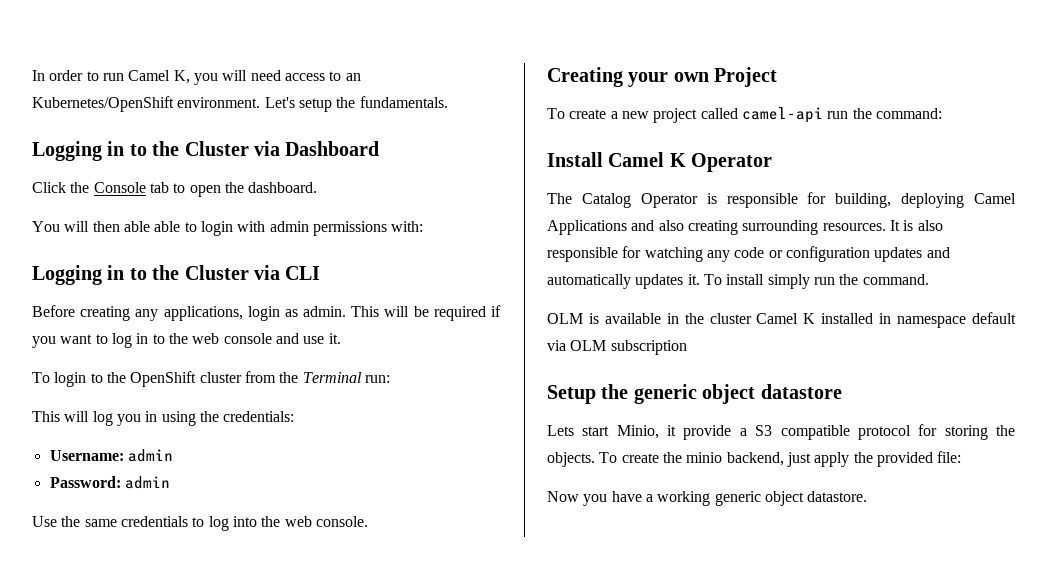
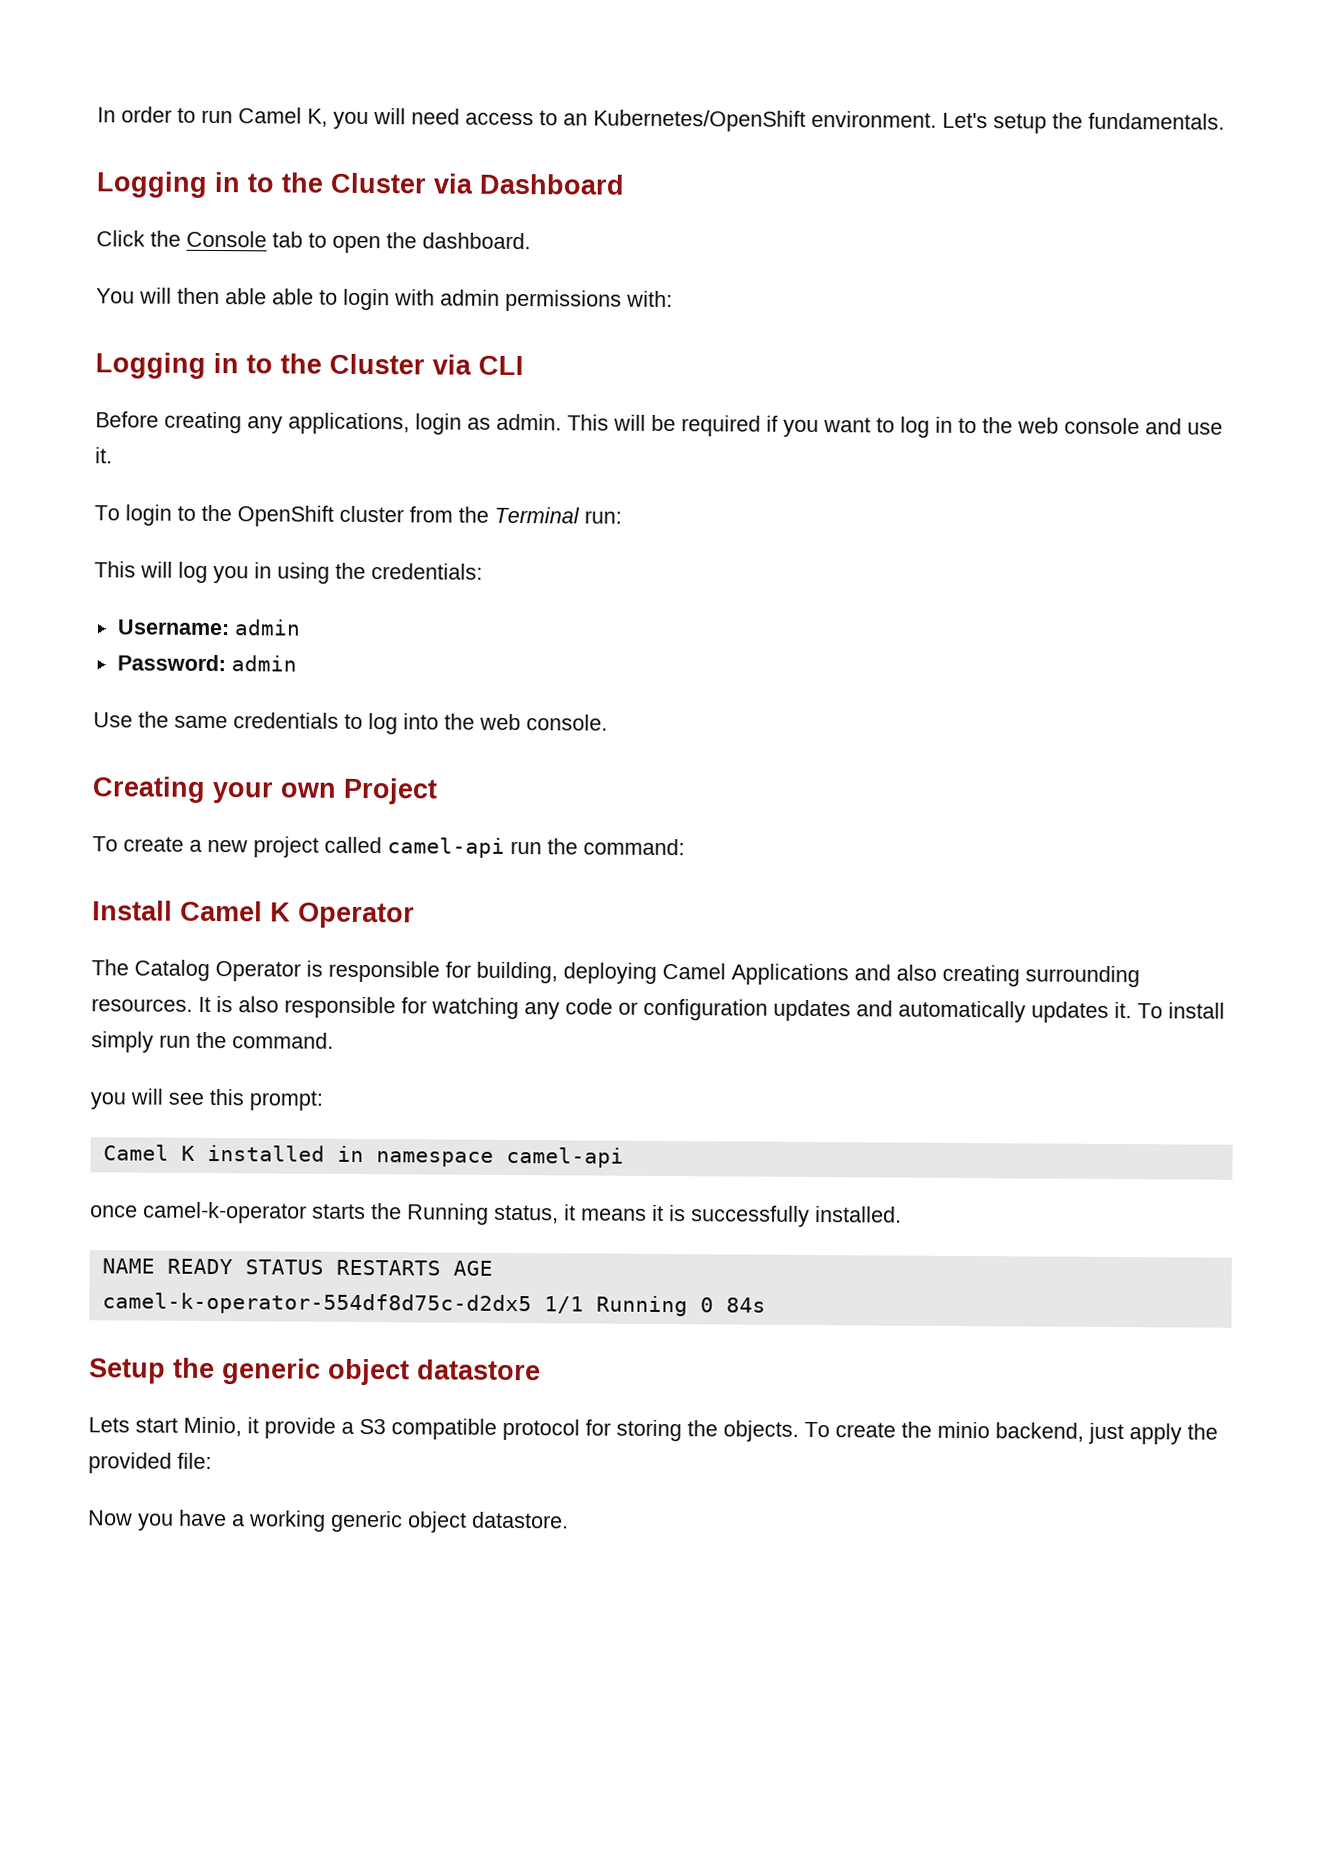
[547,313,752,324] OLM is available in the cluster -> [90,1088,323,1111] you will see this prompt: //
[972,312,1017,324] [547,340,687,355] default via OLM subscription -> [505,1146,624,1168] [90,1201,902,1227] [101,1258,493,1276] [101,1292,766,1317] camel-api // once camel-k-operator starts the Running status, it means it is successfully installed. // NAME READY STATUS RESTARTS AGE // camel-k-operator-554df8d75c-d2dx5 1/1 Running 0 84s

